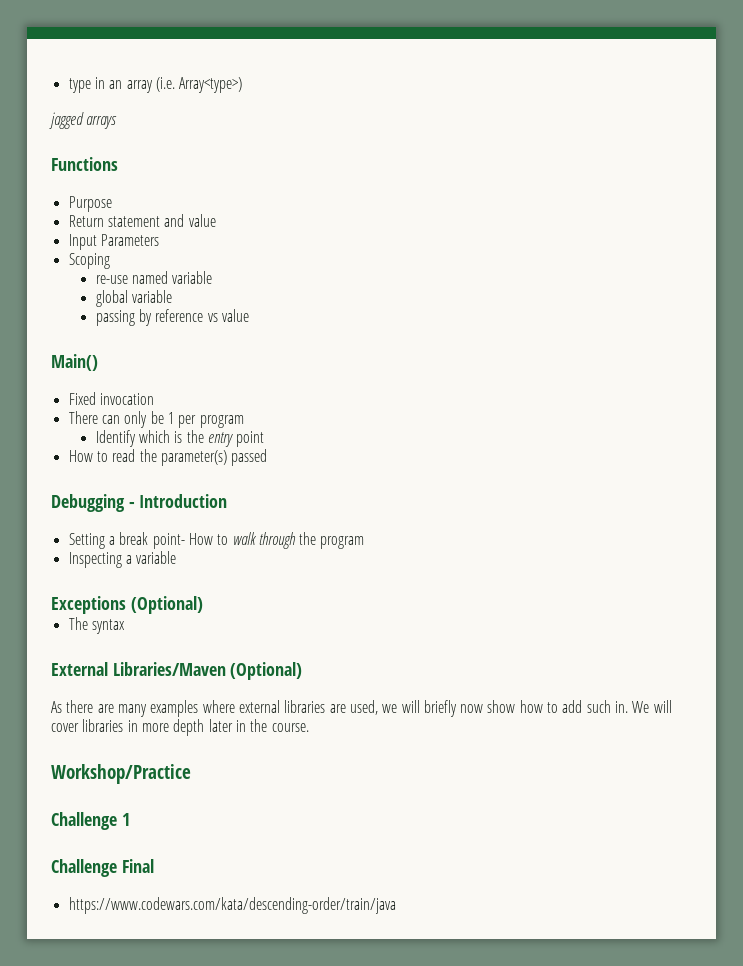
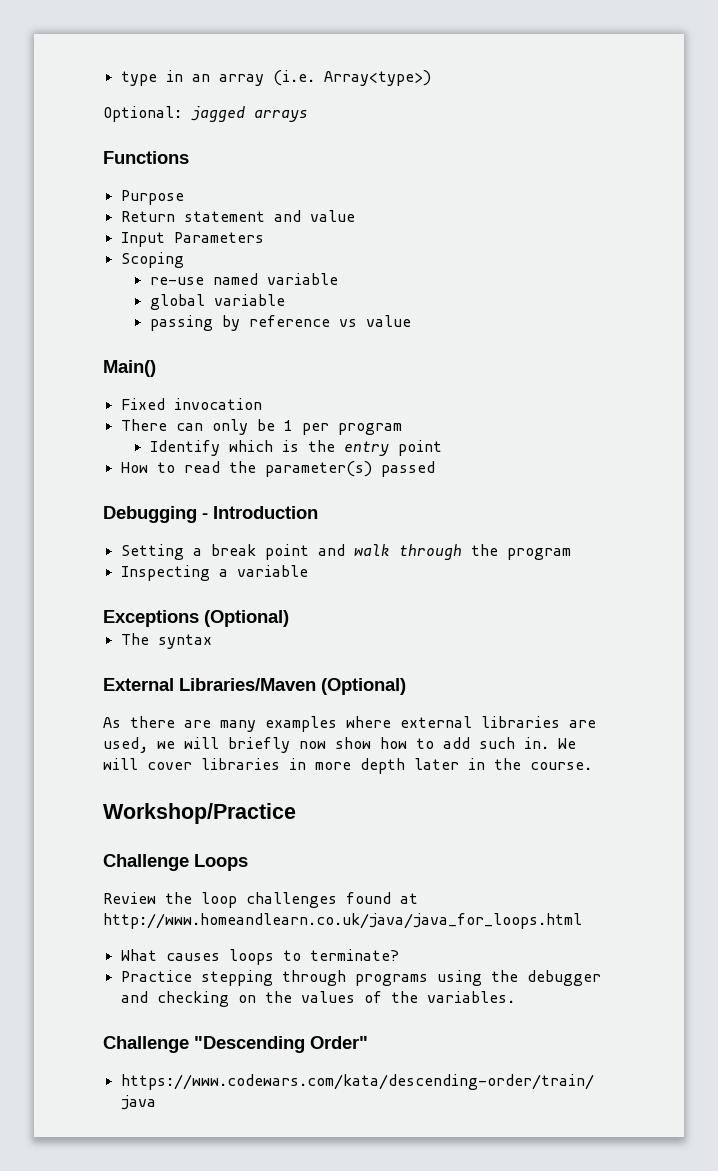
(243, 85) none -> [103,106,182,122] Optional:
[152,533,229,549] point- How to -> [264,544,345,560] point and
[121,813,130,826] [51,859,154,877] 1 // Challenge Final -> [194,854,248,871] [103,892,418,908] [103,913,582,929] [120,949,399,965] [120,970,601,986] [120,991,515,1007] [103,1036,368,1053] Loops // Review the loop challenges found at http://www.homeandlearn.co.uk/java/java_for_loops.html // What causes loops to terminate? // Practice stepping through programs using the debugger and checking on the values of the variables. // Challenge "Descending Order"

